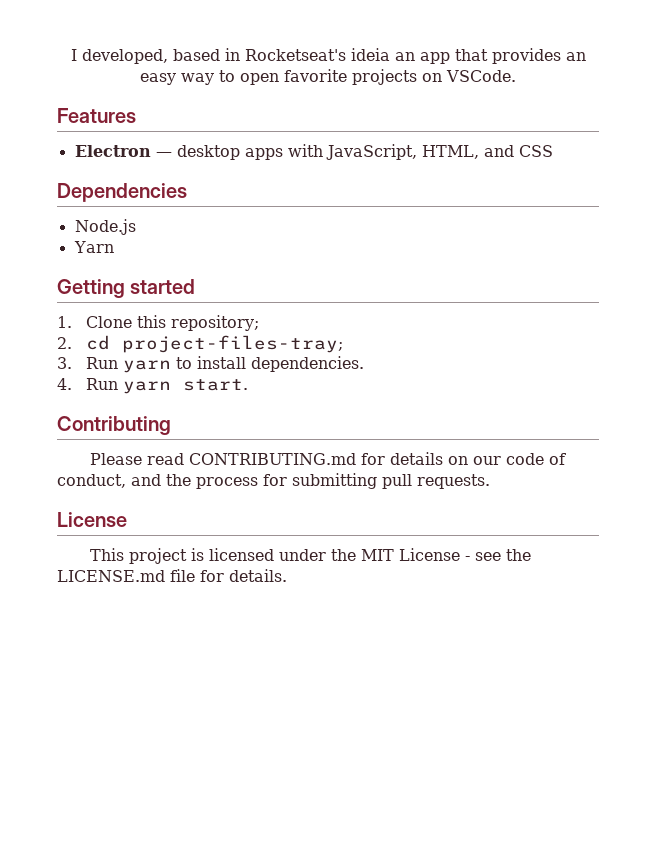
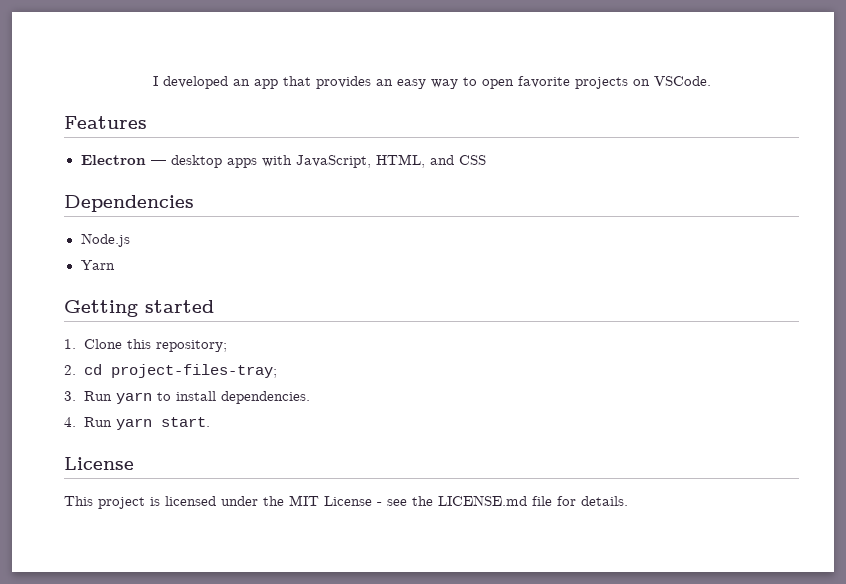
[81,48,390,64] developed, based in Rocketseat's ideia -> [162,76,228,89] developed
[57,416,171,435] [90,452,567,465] [57,473,490,489] // Contributing // Please read CONTRIBUTING.md for details on our code of conduct, and the process for submitting pull requests. -> (210, 422) none

